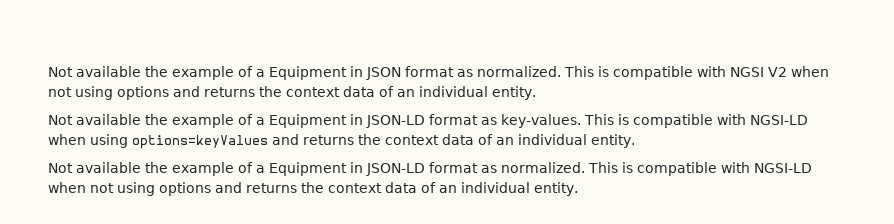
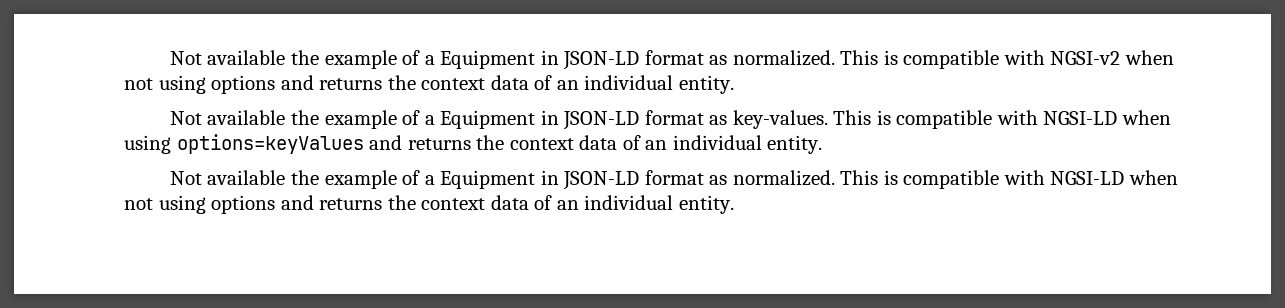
[48,66,787,80] Not available the example of a Equipment in JSON format as normalized. This is compatible with NGSI V2 -> [169,50,1121,70] Not available the example of a Equipment in JSON-LD format as normalized. This is compatible with NGSI-v2

